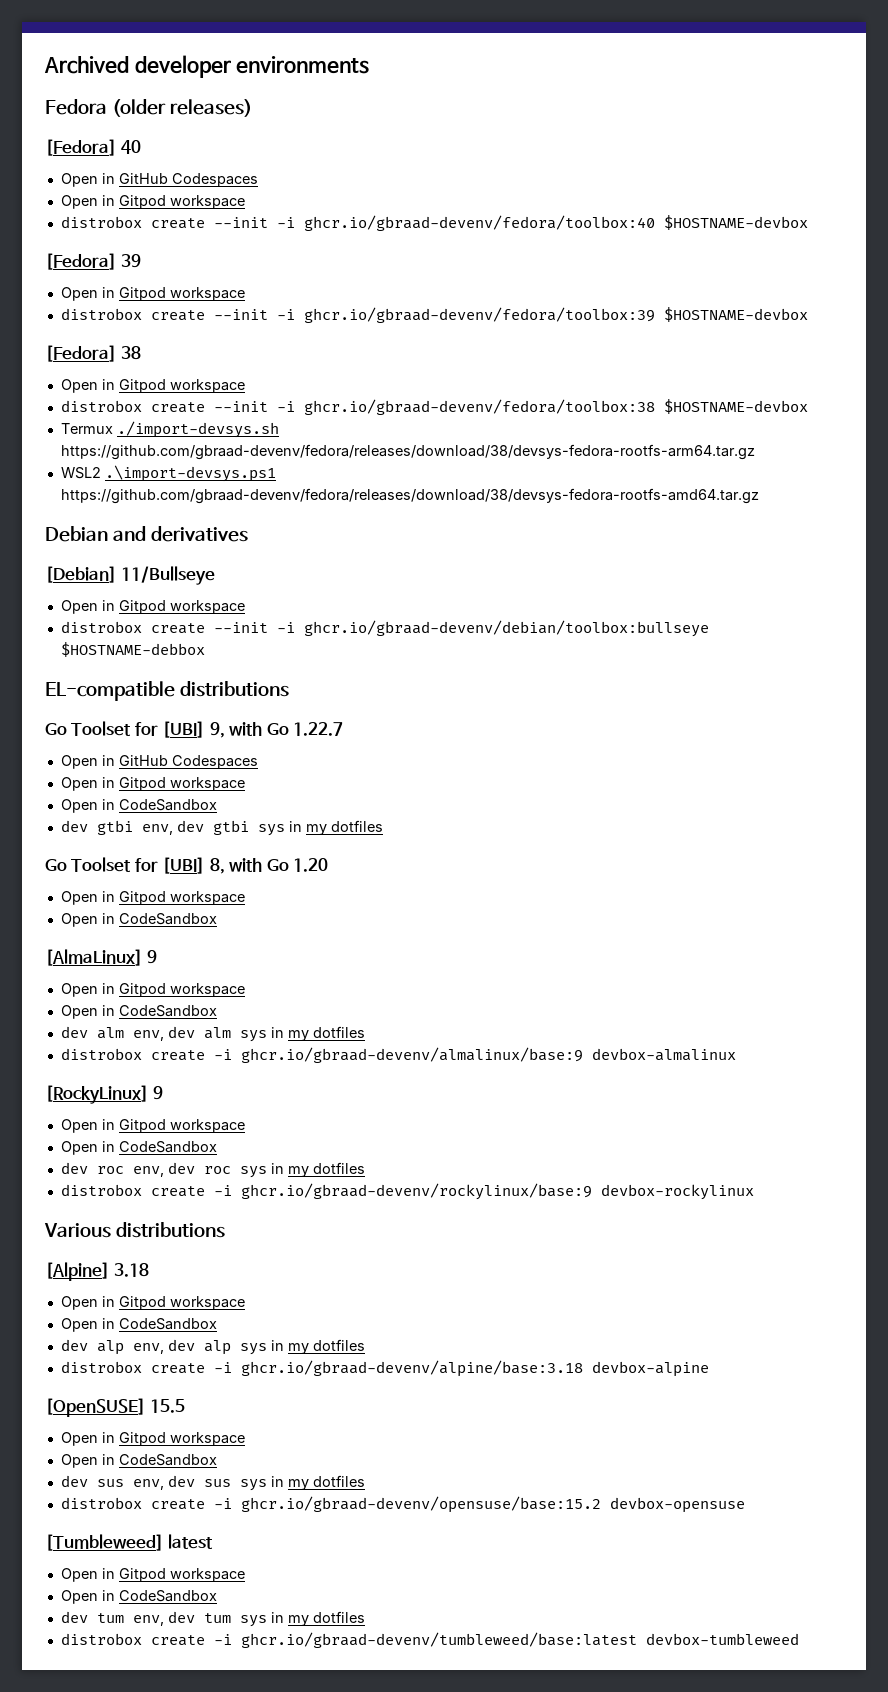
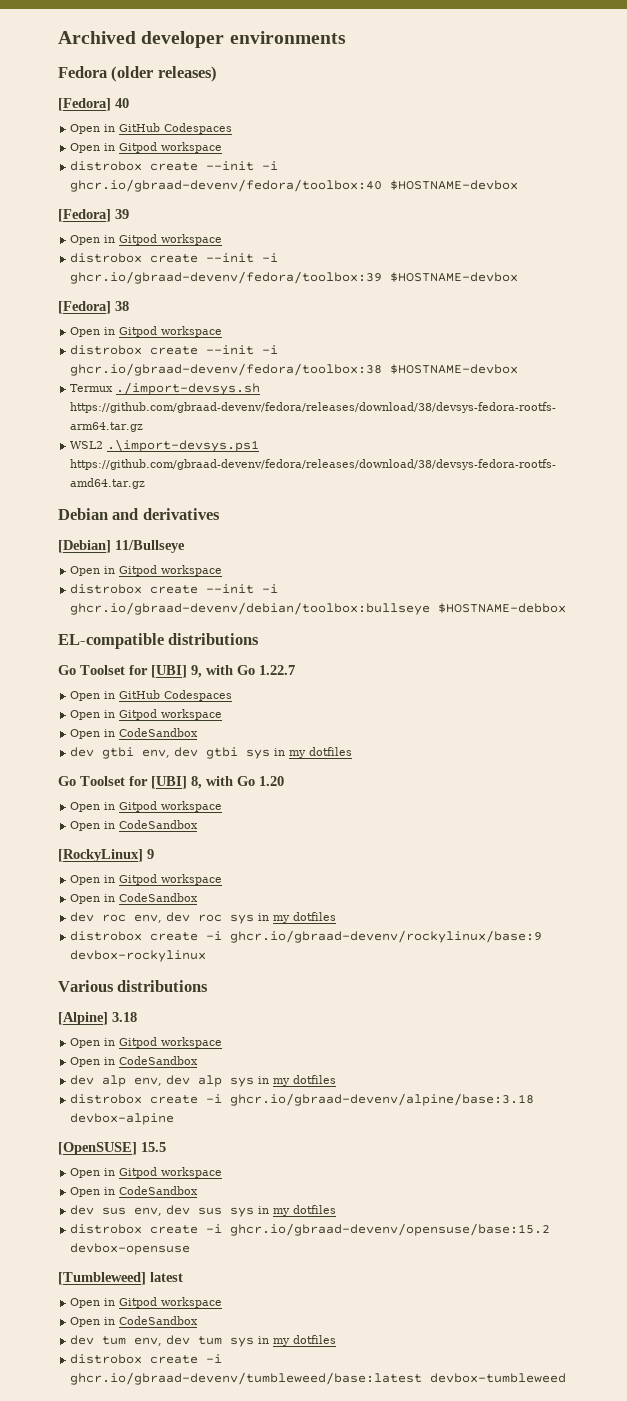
[45,949,158,966] [60,983,245,997] [60,1005,217,1019] [60,1026,365,1042] [60,1047,736,1063] // [AlmaLinux] 9 // Open in Gitpod workspace // Open in CodeSandbox // dev alm env, dev alm sys in my dotfiles // distrobox create -i ghcr.io/gbraad-devenv/almalinux/base:9 devbox-almalinux -> (199, 824) none

